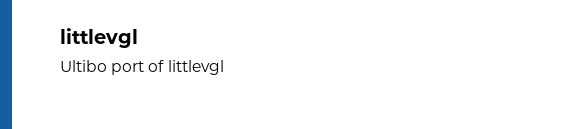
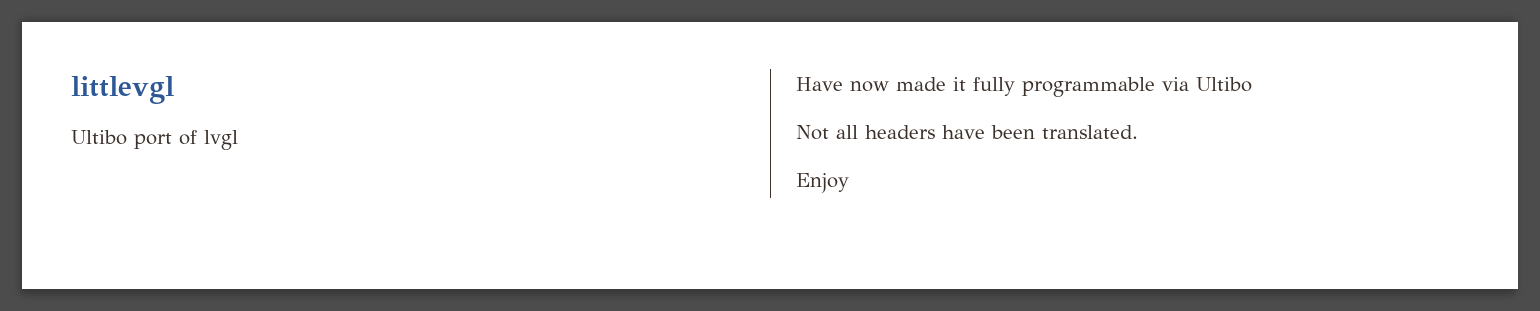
[167,60,224,75] littlevgl -> [204,130,238,150] [796,77,1252,97] [796,125,1138,140] [796,173,849,193] lvgl // Have now made it fully programmable via Ultibo // Not all headers have been translated. // Enjoy

